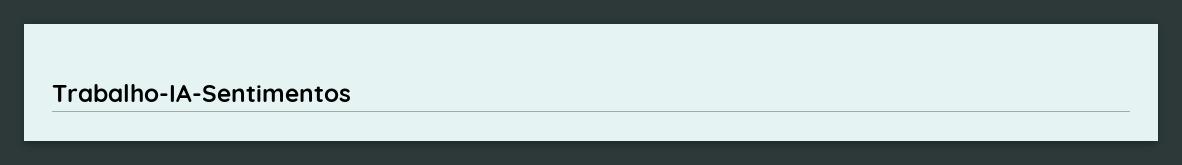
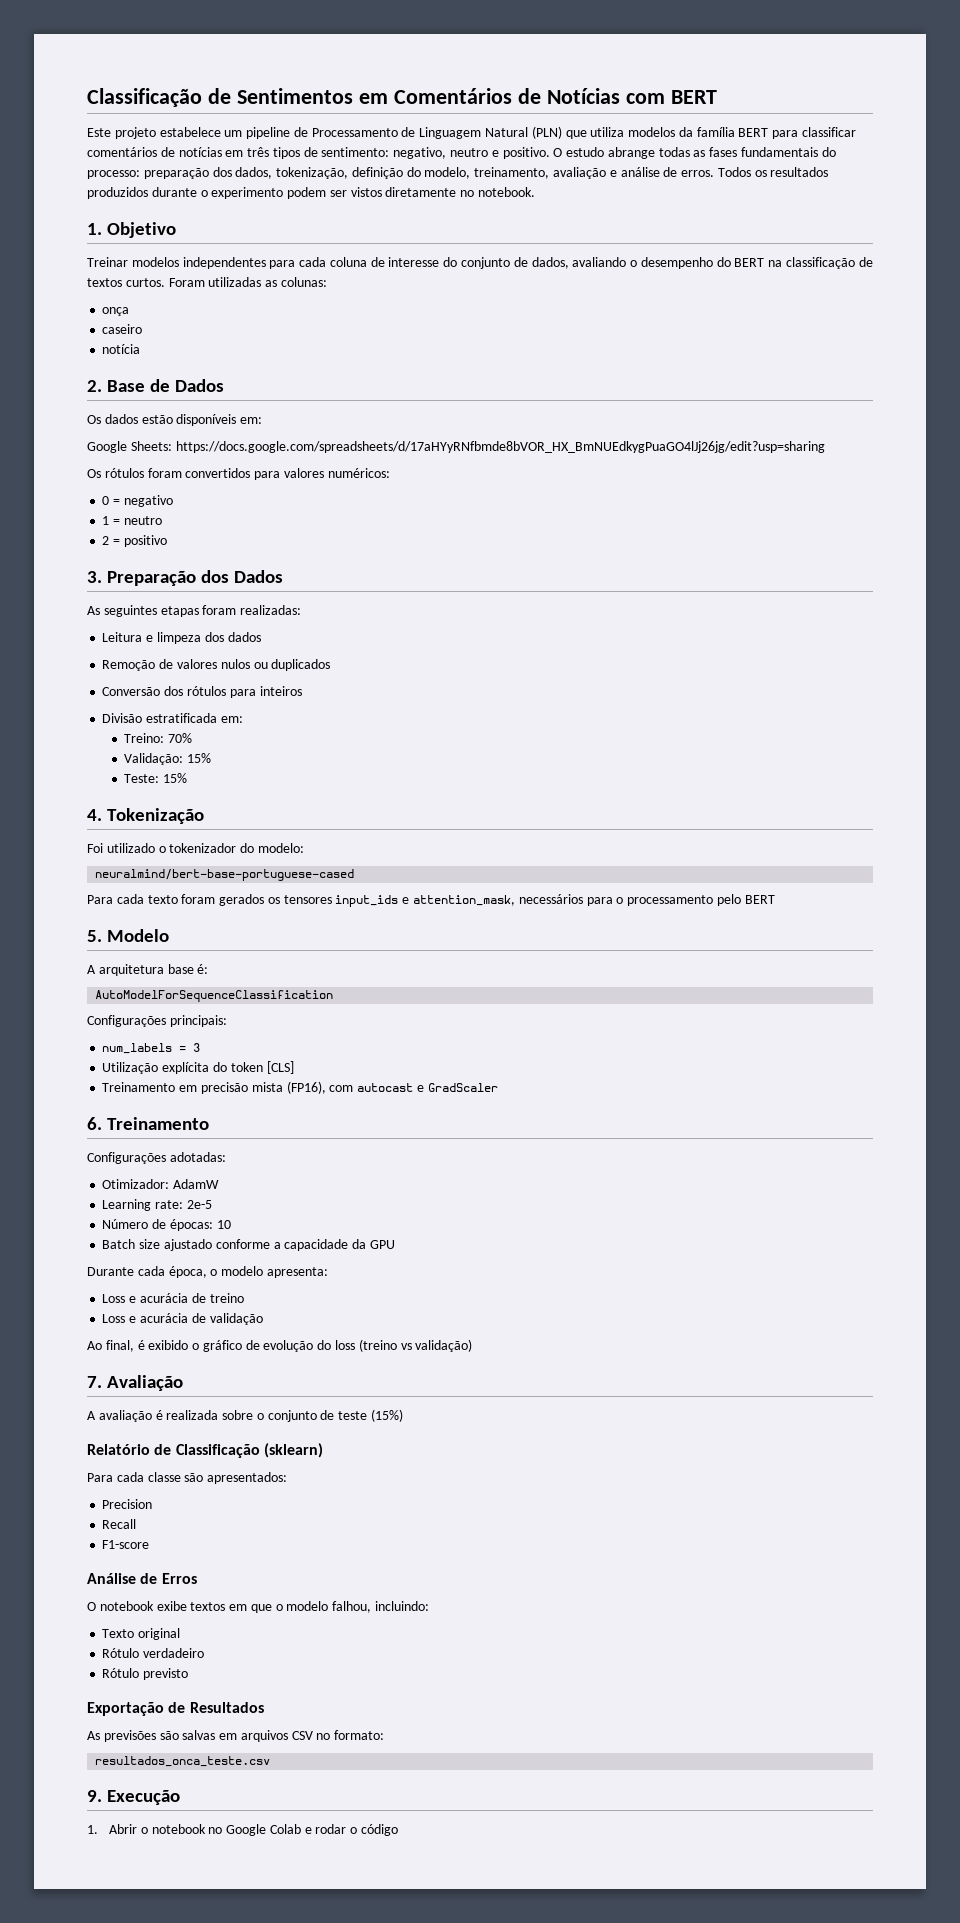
[52,84,351,102] Trabalho-IA-Sentimentos -> [87,88,717,107] [87,126,857,139] [87,147,836,159] [87,167,829,179] [87,187,536,199] [87,222,177,238] [87,257,873,269] [87,277,327,287] [102,307,130,316] [102,324,143,334] [102,344,141,354] [87,379,225,392] [87,414,263,426] [87,441,825,453] [87,468,390,480] [102,495,173,507] [102,516,162,525] [102,535,167,547] [87,570,284,586] [87,605,302,617] [102,632,261,644] [102,659,331,671] [102,686,302,698] [102,713,243,723] [124,733,193,743] [124,753,212,765] [124,773,188,783] [87,808,205,824] [87,843,304,853] [95,869,355,881] [87,894,775,907] [87,929,170,942] [87,964,209,976] [95,990,334,1002] [87,1015,227,1027] [102,1043,201,1054] [102,1061,294,1074] [102,1081,498,1094] [87,1117,210,1130] [87,1152,226,1164] [102,1179,220,1189] [102,1199,212,1211] [102,1219,231,1231] [102,1239,395,1251] [87,1266,328,1278] [102,1293,244,1303] [102,1313,263,1325] [87,1339,473,1352] [87,1375,184,1391] [87,1409,404,1422] [87,1443,323,1458] [87,1472,288,1484] [102,1499,153,1509] [102,1519,137,1529] [102,1540,150,1549] [87,1573,197,1584] [87,1601,430,1613] [102,1628,181,1640] [102,1648,205,1658] [102,1668,189,1680] [87,1702,264,1716] [87,1730,385,1742] [95,1756,271,1767] [87,1790,181,1805] [87,1824,398,1836] Classificação de Sentimentos em Comentários de Notícias com BERT // Este projeto estabelece um pipeline de Processamento de Linguagem Natural (PLN) que utiliza modelos da família BERT para classificar comentários de notícias em três tipos de sentimento: negativo, neutro e positivo. O estudo abrange todas as fases fundamentais do processo: preparação dos dados, tokenização, definição do modelo, treinamento, avaliação e análise de erros. Todos os resultados produzidos durante o experimento podem ser vistos diretamente no notebook. // 1. Objetivo // Treinar modelos independentes para cada coluna de interesse do conjunto de dados, avaliando o desempenho do BERT na classificação de textos curtos. Foram utilizadas as colunas: // onça // caseiro // notícia // 2. Base de Dados // Os dados estão disponíveis em: // Google Sheets: https://docs.google.com/spreadsheets/d/17aHYyRNfbmde8bVOR_HX_BmNUEdkygPuaGO4lJj26jg/edit?usp=sharing // Os rótulos foram convertidos para valores numéricos: // 0 = negativo // 1 = neutro // 2 = positivo // 3. Preparação dos Dados // As seguintes etapas foram realizadas: // Leitura e limpeza dos dados // Remoção de valores nulos ou duplicados // Conversão dos rótulos para inteiros // Divisão estratificada em: // Treino: 70% // Validação: 15% // Teste: 15% // 4. Tokenização // Foi utilizado o tokenizador do modelo: // neuralmind/bert-base-portuguese-cased // Para cada texto foram gerados os tensores input_ids e attention_mask, necessários para o processamento pelo BERT // 5. Modelo // A arquitetura base é: // AutoModelForSequenceClassification // Configurações principais: // num_labels = 3 // Utilização explícita do token [CLS] // Treinamento em precisão mista (FP16), com autocast e GradScaler // 6. Treinamento // Configurações adotadas: // Otimizador: AdamW // Learning rate: 2e-5 // Número de épocas: 10 // Batch size ajustado conforme a capacidade da GPU // Durante cada época, o modelo apresenta: // Loss e acurácia de treino // Loss e acurácia de validação // Ao final, é exibido o gráfico de evolução do loss (treino vs validação) // 7. Avaliação // A avaliação é realizada sobre o conjunto de teste (15%) // Relatório de Classificação (sklearn) // Para cada classe são apresentados: // Precision // Recall // F1-score // Análise de Erros // O notebook exibe textos em que o modelo falhou, incluindo: // Texto original // Rótulo verdadeiro // Rótulo previsto // Exportação de Resultados // As previsões são salvas em arquivos CSV no formato: // resultados_onca_teste.csv // 9. Execução // 1. Abrir o notebook no Google Colab e rodar o código

